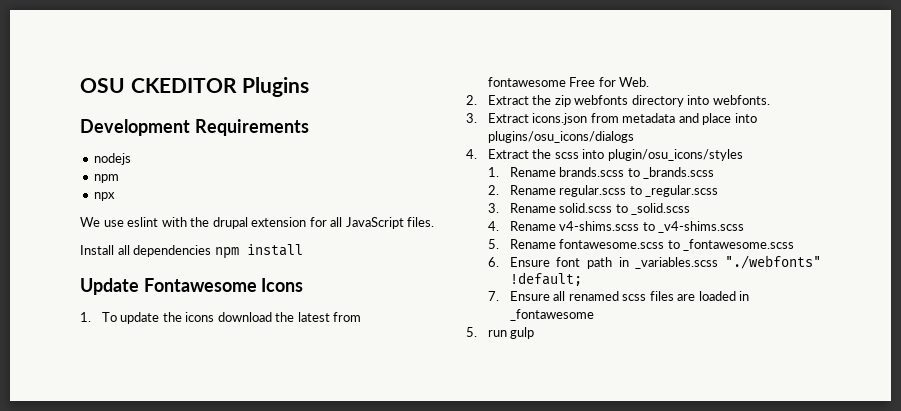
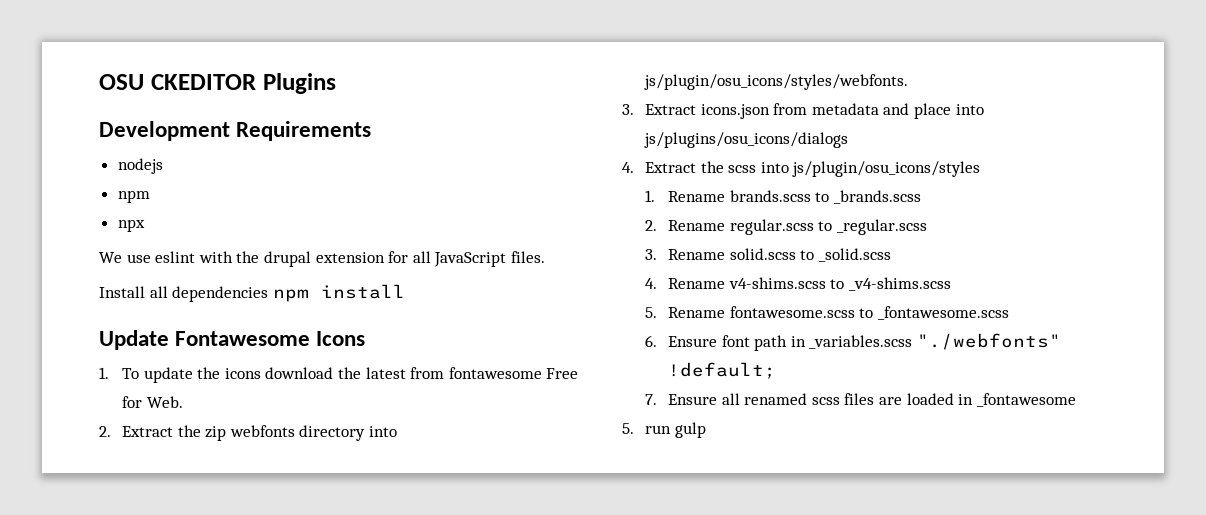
[712,95,770,105] webfonts. -> [644,74,909,90] js/plugin/osu_icons/styles/webfonts.
[487,131,634,143] plugins/osu_icons/dialogs -> [644,132,849,148] js/plugins/osu_icons/dialogs
[607,149,743,161] plugin/osu_icons/styles -> [792,161,981,177] js/plugin/osu_icons/styles

